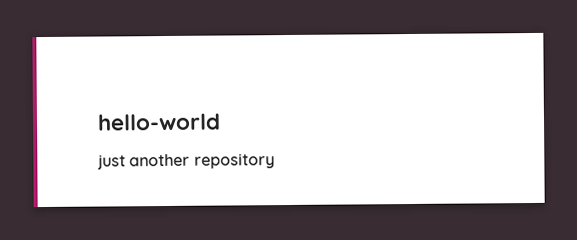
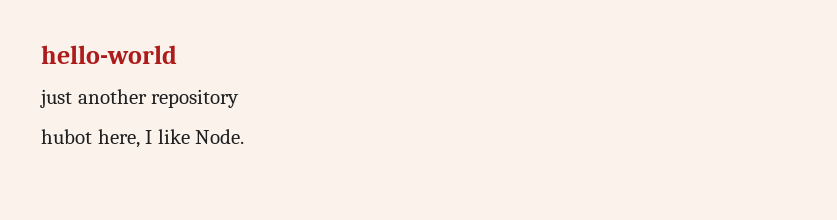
(275, 161) none -> [41,129,245,148] // hubot here, I like Node.

